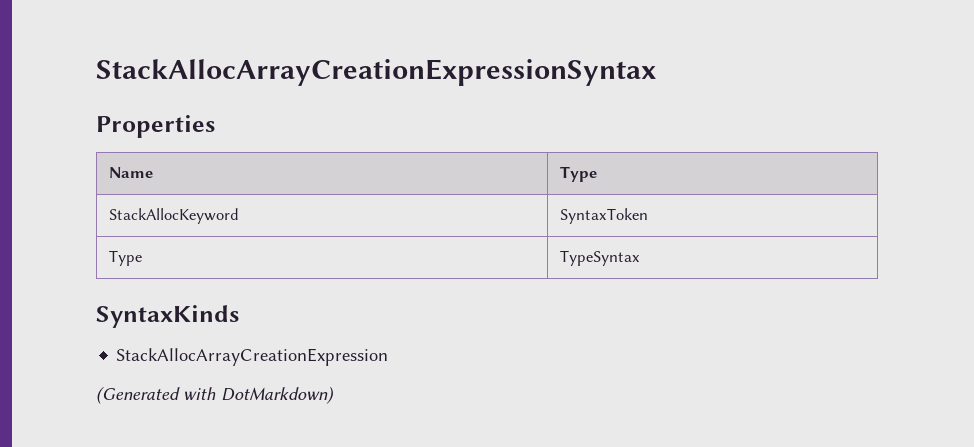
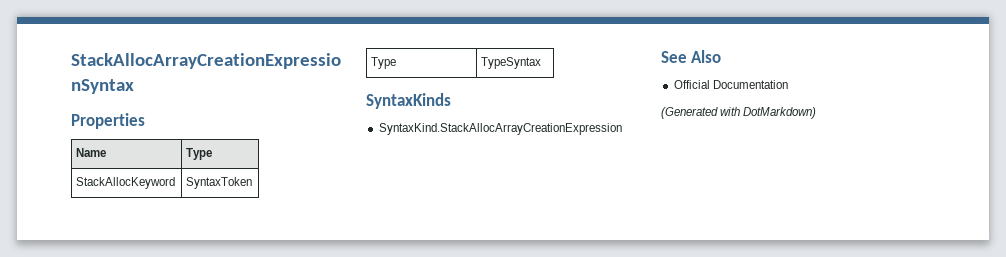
[116,348,389,366] StackAllocArrayCreationExpression -> [378,123,622,135] [661,50,722,63] [673,80,788,89] SyntaxKind.StackAllocArrayCreationExpression // See Also // Official Documentation

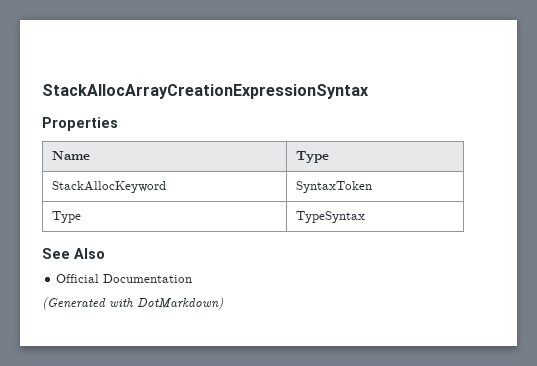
[366,93,451,109] [378,123,622,135] // SyntaxKinds // SyntaxKind.StackAllocArrayCreationExpression -> (366, 217) none

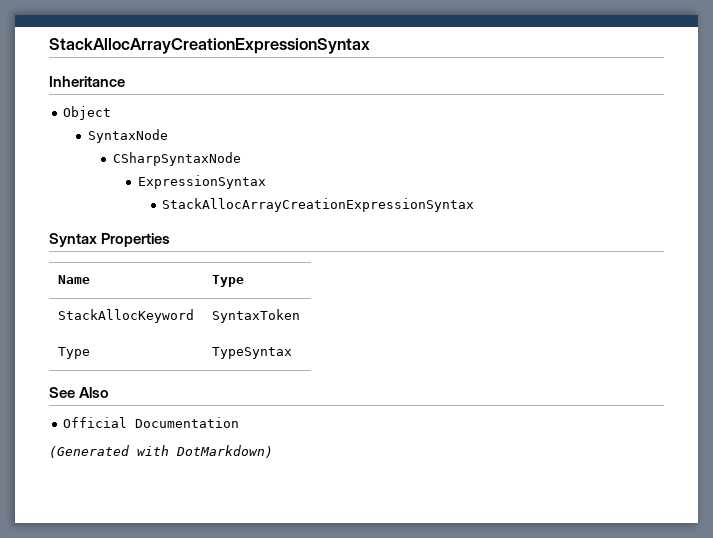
[42,84,369,99] StackAllocArrayCreationExpressionSyntax // -> [49,38,370,54] [49,76,125,87] [63,106,112,120] [88,129,169,143] [112,152,241,166] [137,175,266,189] [162,198,475,212] [49,233,97,247] StackAllocArrayCreationExpressionSyntax // Inheritance // Object // SyntaxNode // CSharpSyntaxNode // ExpressionSyntax // StackAllocArrayCreationExpressionSyntax // Syntax

